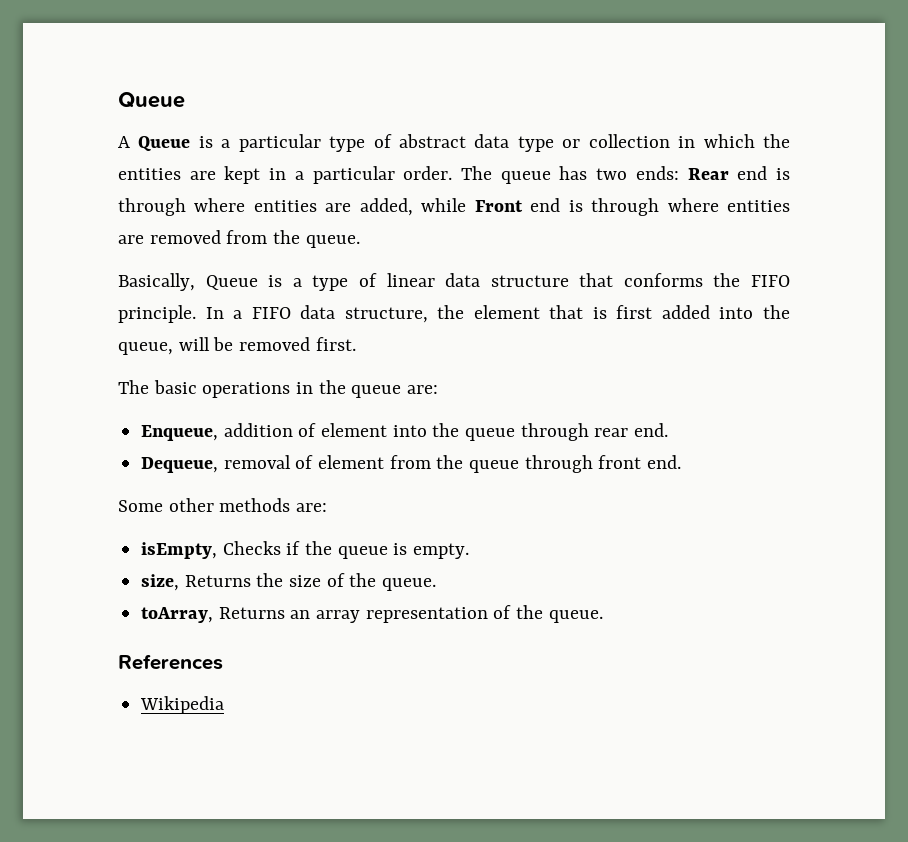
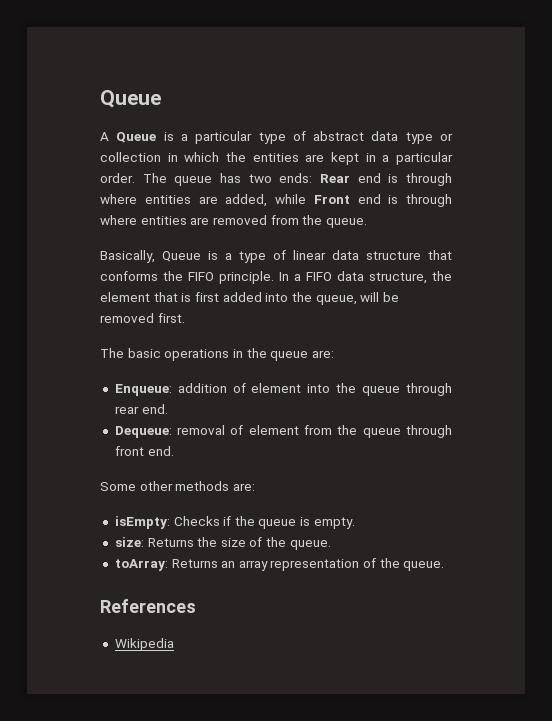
[141,425,219,441] Enqueue, -> [114,384,172,396] Enqueue:
[141,457,219,473] Dequeue, -> [114,426,172,438] Dequeue:
[141,542,218,559] isEmpty, -> [114,516,170,529] isEmpty:
[141,574,180,591] size, -> [114,537,144,547] size:
[141,607,214,623] toArray, -> [114,559,168,571] toArray:

